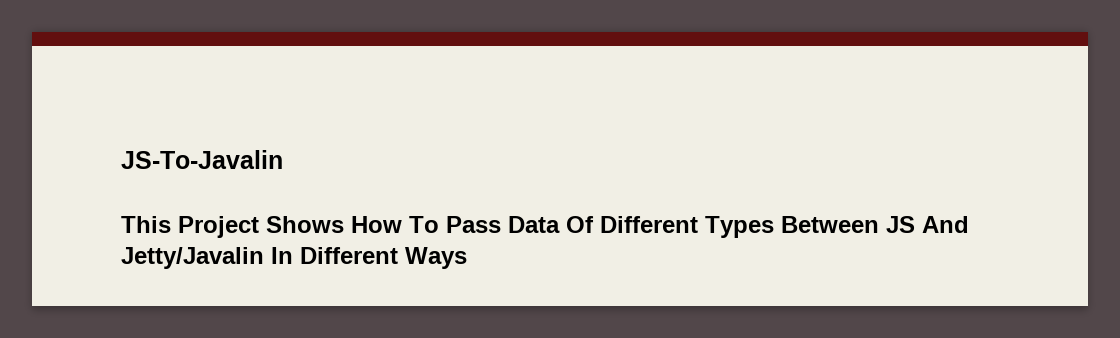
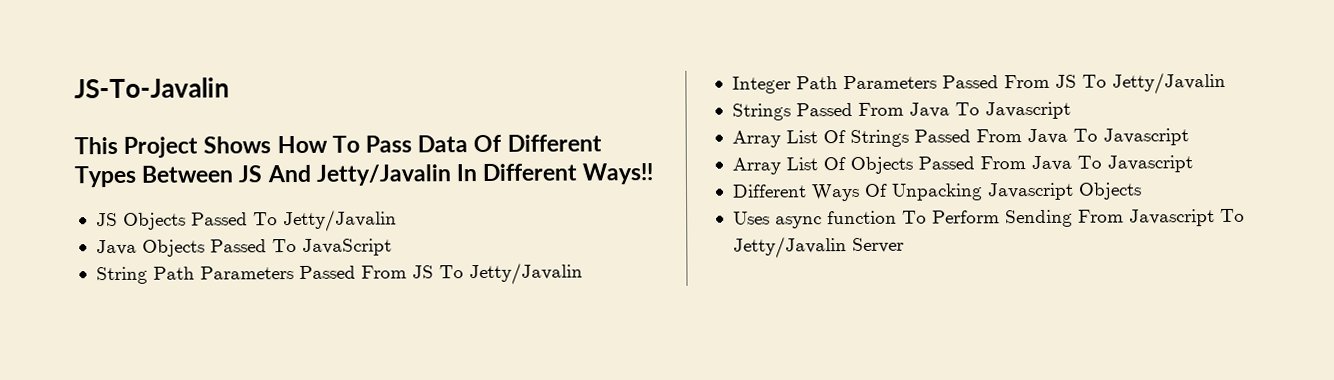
[405,247,467,269] Ways -> [582,163,654,185] [95,209,397,233] [95,238,392,257] [95,262,583,286] [731,71,1226,95] [731,101,1071,121] [731,128,1189,148] [731,155,1193,175] [731,182,1142,202] [732,208,1245,229] [732,236,904,259] Ways!! // JS Objects Passed To Jetty/Javalin // Java Objects Passed To JavaScript // String Path Parameters Passed From JS To Jetty/Javalin // Integer Path Parameters Passed From JS To Jetty/Javalin // Strings Passed From Java To Javascript // Array List Of Strings Passed From Java To Javascript // Array List Of Objects Passed From Java To Javascript // Different Ways Of Unpacking Javascript Objects // Uses async function To Perform Sending From Javascript To Jetty/Javalin Server

